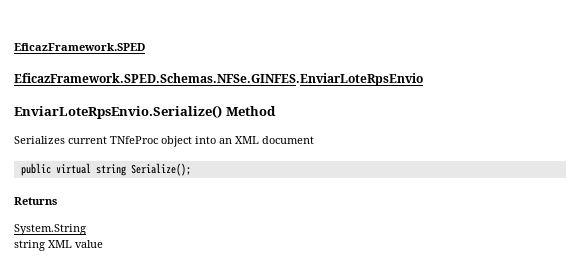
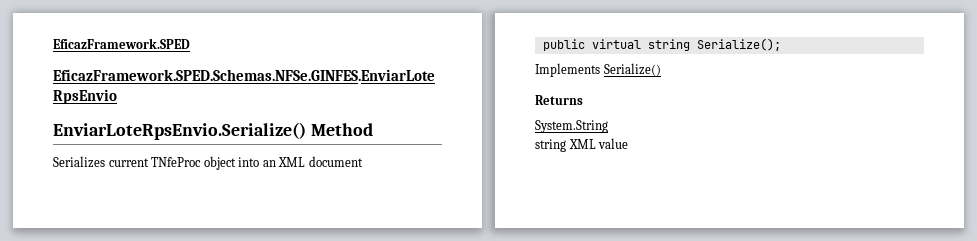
(191, 169) none -> [535,63,661,77] // Implements Serialize()

